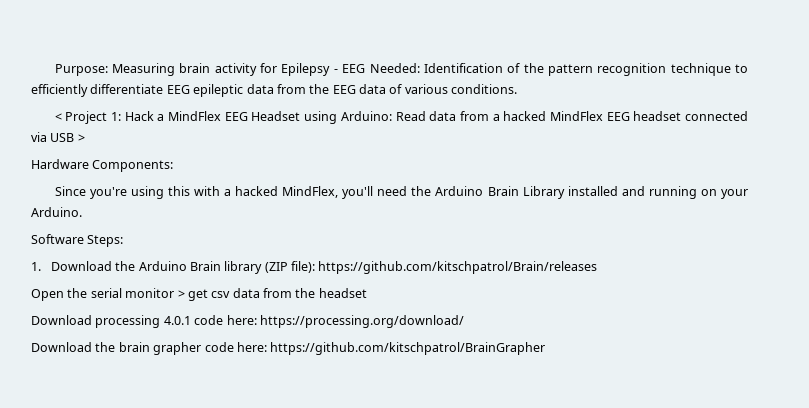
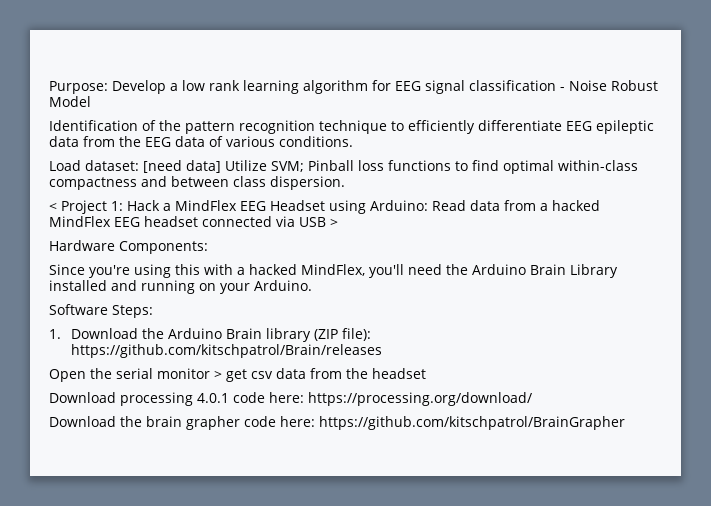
[112,63,420,76] Measuring brain activity for Epilepsy - EEG Needed: -> [112,80,658,94] [49,96,91,107] Develop a low rank learning algorithm for EEG signal classification - Noise Robust Model //
(518, 89) none -> [49,160,638,174] [49,176,345,190] // Load dataset: [need data] Utilize SVM; Pinball loss functions to find optimal within-class compactness and between class dispersion.

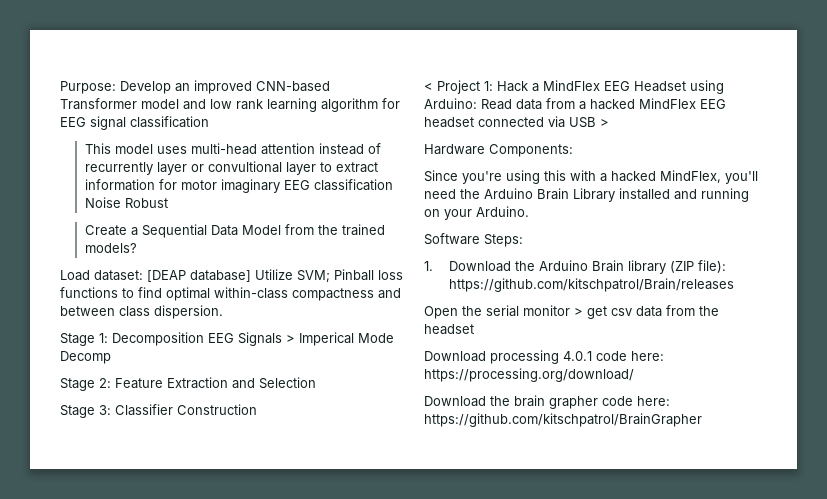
[170,83,178,91] a -> [175,80,330,94] [60,98,206,110] an improved CNN-based Transformer model and
[560,80,658,91] [49,96,91,107] [49,120,654,134] [49,136,353,147] - Noise Robust Model // Identification of the pattern recognition technique to efficiently differentiate EEG epileptic data from the EEG data of various conditions. -> [84,143,381,155] [84,161,378,175] [84,179,393,193] [84,197,168,208] [84,224,385,238] [84,243,137,253] // This model uses multi-head attention instead of recurrently layer or convultional layer to extract information for motor imaginary EEG classification Noise Robust // Create a Sequential Data Model from the trained models?
[143,160,221,173] [need data] -> [147,270,251,282] [DEAP database]
(345, 183) none -> [60,332,394,346] [60,351,111,364] [60,377,316,391] [60,404,257,418] // Stage 1: Decomposition EEG Signals > Imperical Mode Decomp // Stage 2: Feature Extraction and Selection // Stage 3: Classifier Construction

